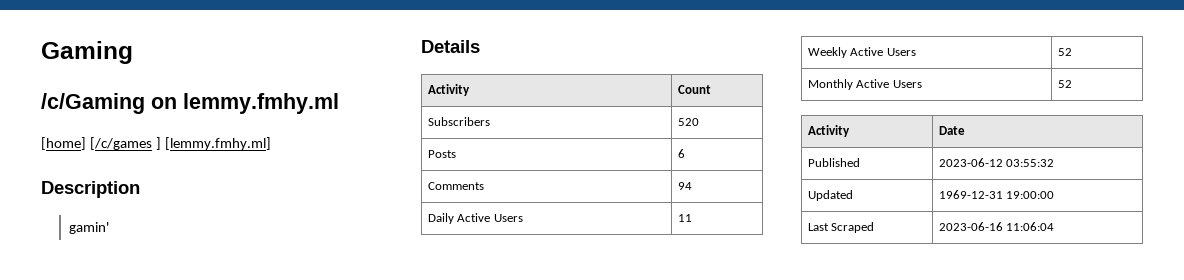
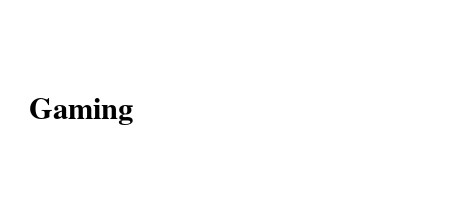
[41,93,339,114] [41,137,271,150] [41,181,140,198] [69,222,110,234] [421,40,480,53] [427,84,470,96] [677,85,711,94] [427,117,490,126] [677,118,699,126] [427,150,456,158] [677,149,685,158] [427,182,484,190] [677,182,692,190] [427,213,523,224] [677,214,692,222] [807,47,916,58] [1057,48,1072,56] [807,79,922,90] [1057,80,1072,88] [807,125,850,137] [938,126,965,135] [807,158,860,167] [938,158,1055,167] [807,190,853,201] [938,190,1055,199] [807,222,875,233] [938,222,1055,231] // /c/Gaming on lemmy.fmhy.ml // [home] [/c/games ] [lemmy.fmhy.ml] // Description // gamin' // Details // Activity | Count // Subscribers | 520 // Posts | 6 // Comments | 94 // Daily Active Users | 11 // Weekly Active Users | 52 // Monthly Active Users | 52 // Activity | Date // Published | 2023-06-12 03:55:32 // Updated | 1969-12-31 19:00:00 // Last Scraped | 2023-06-16 11:06:04 -> (133, 111) none

